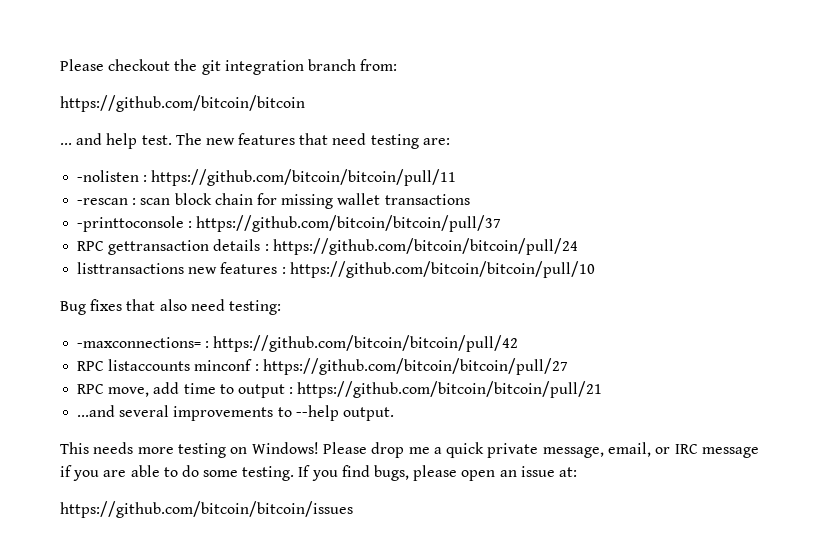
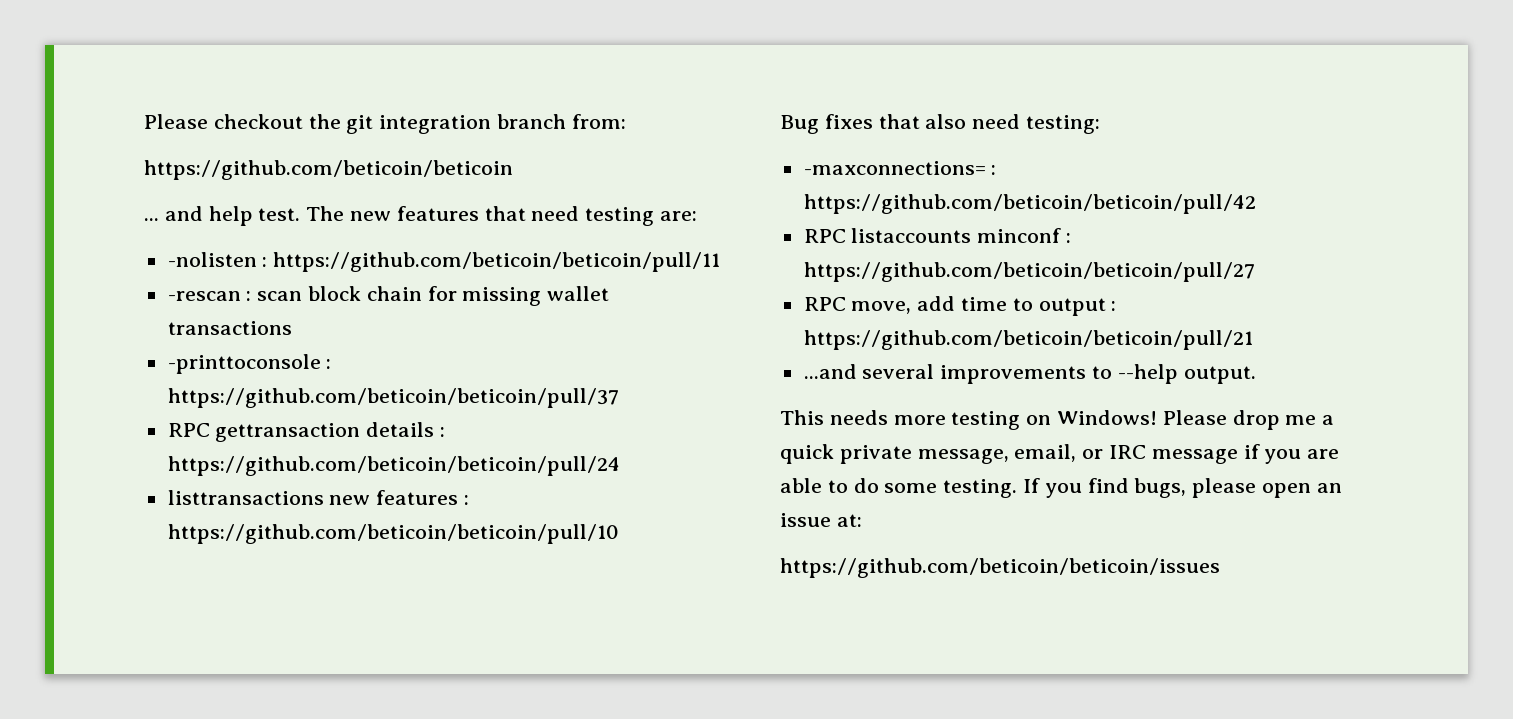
[60,95,305,112] https://github.com/bitcoin/bitcoin -> [144,160,513,180] https://github.com/beticoin/beticoin
[151,169,457,186] https://github.com/bitcoin/bitcoin/pull/11 -> [273,252,721,272] https://github.com/beticoin/beticoin/pull/11
[196,215,502,232] https://github.com/bitcoin/bitcoin/pull/37 -> [167,388,619,408] https://github.com/beticoin/beticoin/pull/37
[272,238,578,255] https://github.com/bitcoin/bitcoin/pull/24 -> [167,456,620,476] https://github.com/beticoin/beticoin/pull/24
[289,261,595,278] https://github.com/bitcoin/bitcoin/pull/10 -> [167,524,619,544] https://github.com/beticoin/beticoin/pull/10
[213,335,519,352] https://github.com/bitcoin/bitcoin/pull/42 -> [803,194,1256,214] https://github.com/beticoin/beticoin/pull/42
[262,358,568,375] https://github.com/bitcoin/bitcoin/pull/27 -> [803,262,1255,282] https://github.com/beticoin/beticoin/pull/27
[297,381,603,398] https://github.com/bitcoin/bitcoin/pull/21 -> [803,330,1253,350] https://github.com/beticoin/beticoin/pull/21
[60,501,353,518] https://github.com/bitcoin/bitcoin/issues -> [780,558,1220,578] https://github.com/beticoin/beticoin/issues

